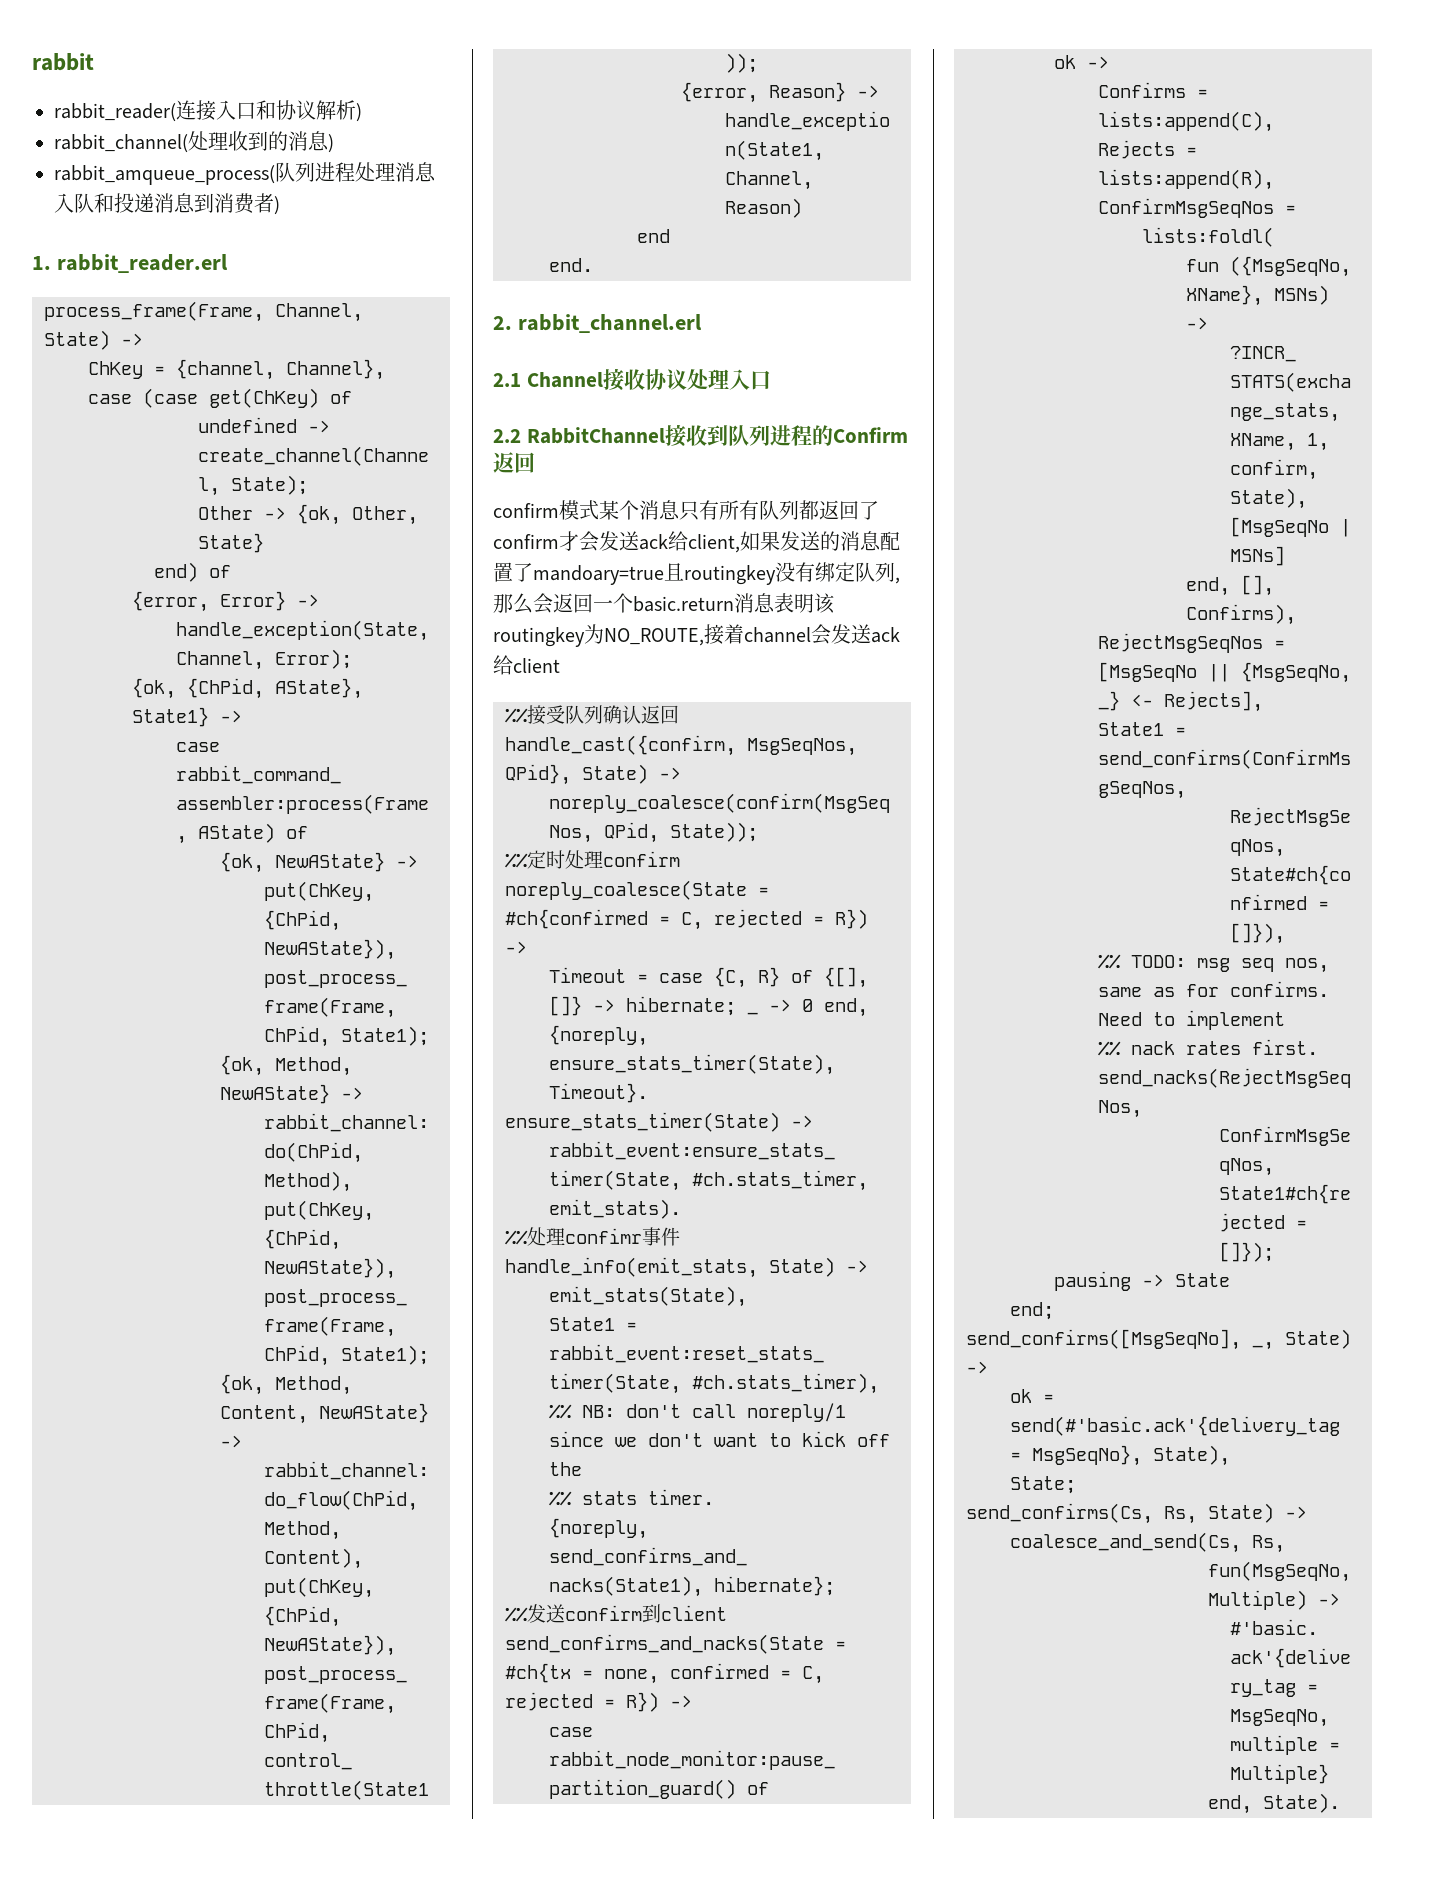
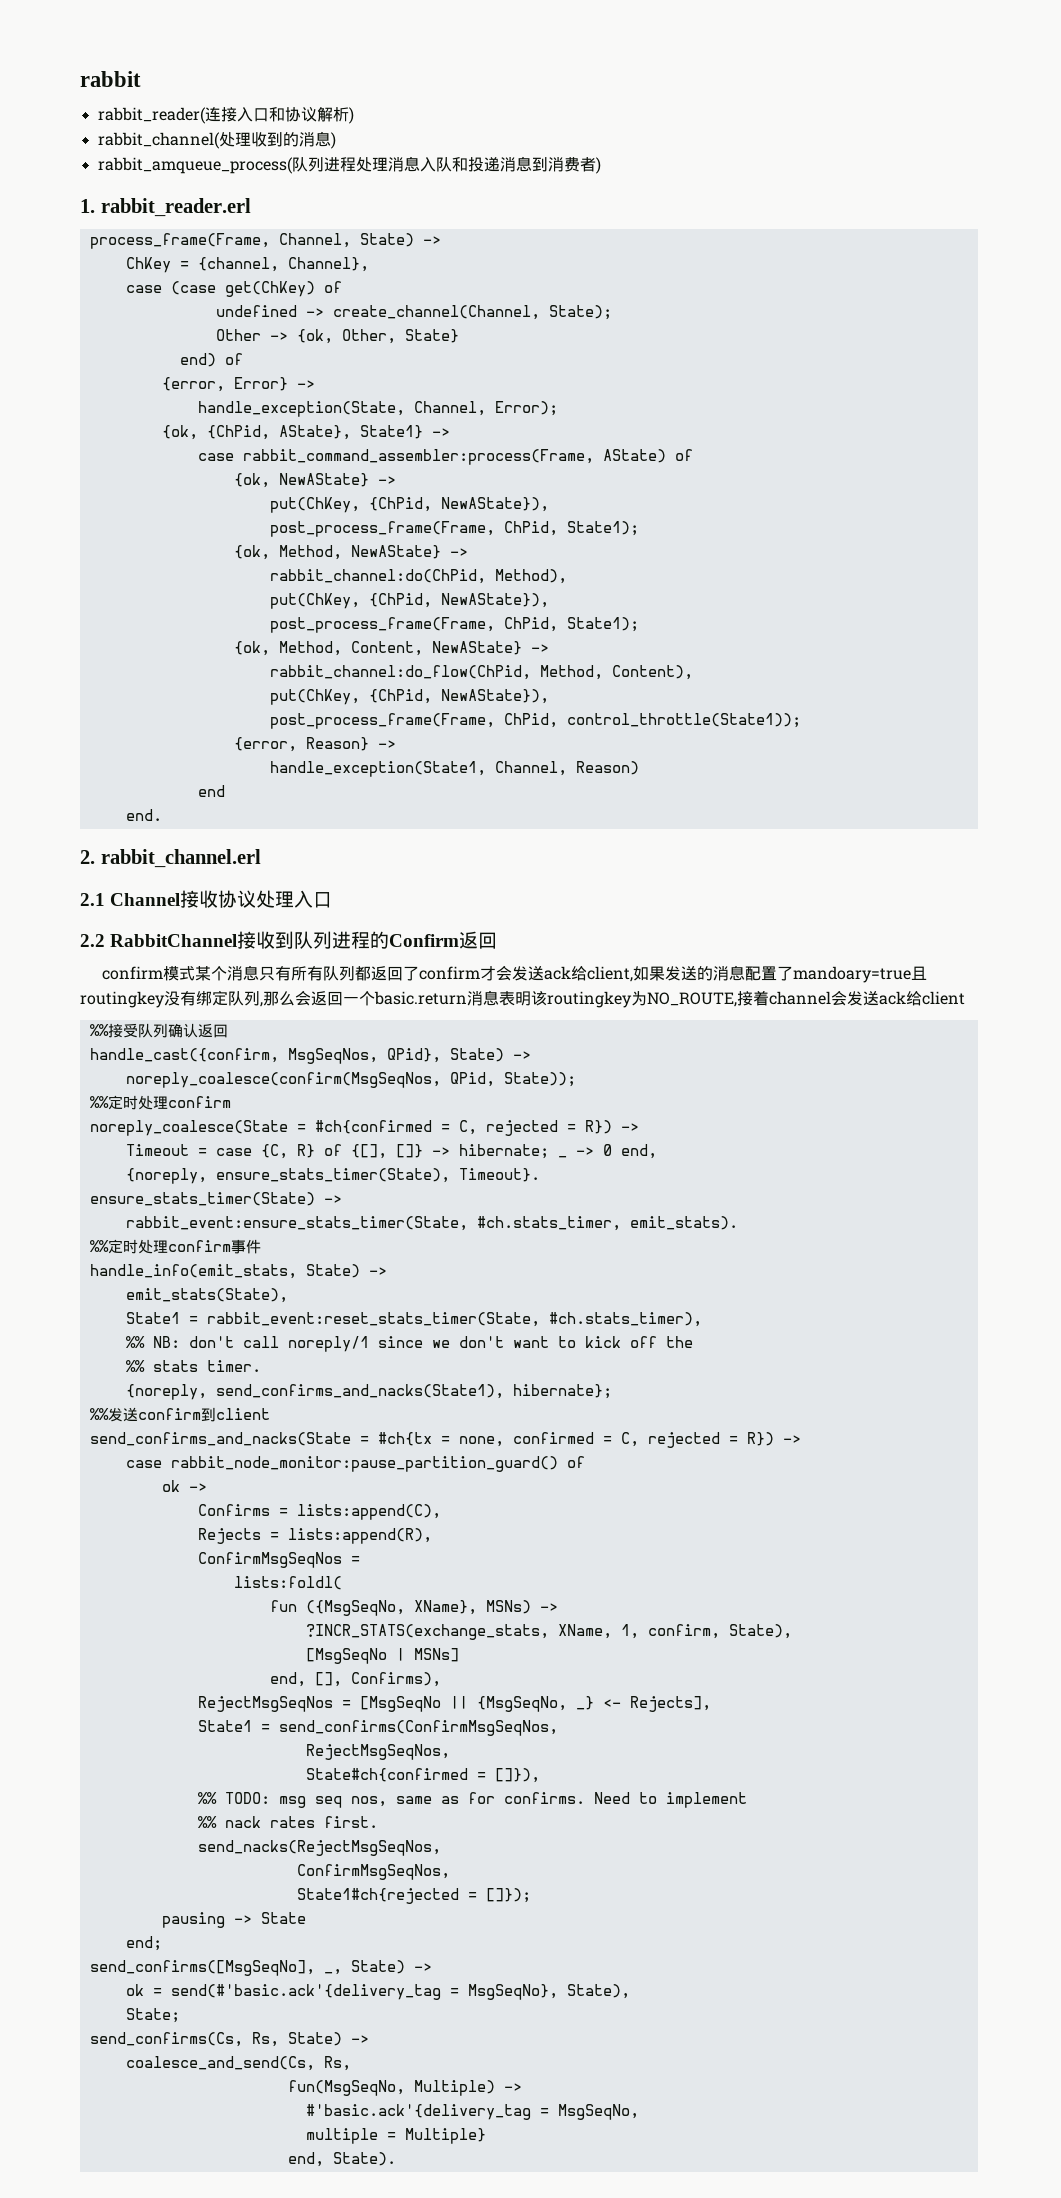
[527,1227,642,1246] 处理confimr -> [107,1239,231,1254] 定时处理confirm

